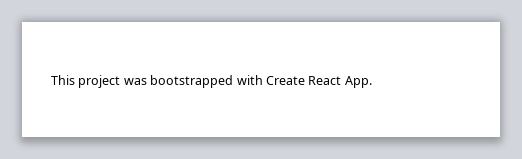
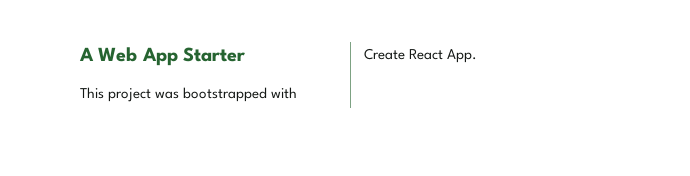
(51, 80) none -> [79,47,246,66] A Web App Starter //

